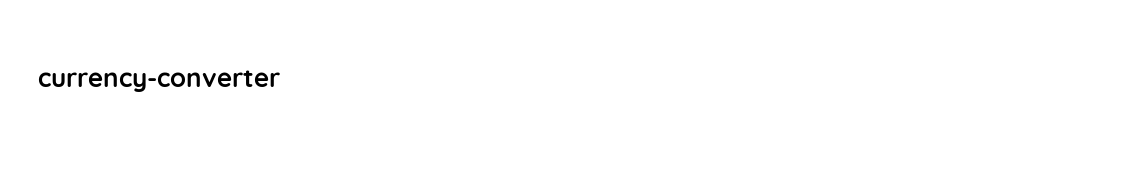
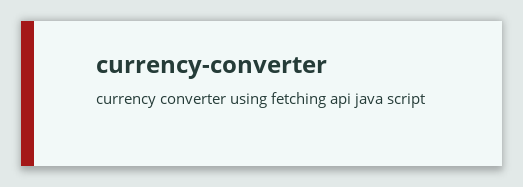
(280, 81) none -> [96,92,426,108] // currency converter using fetching api java script

